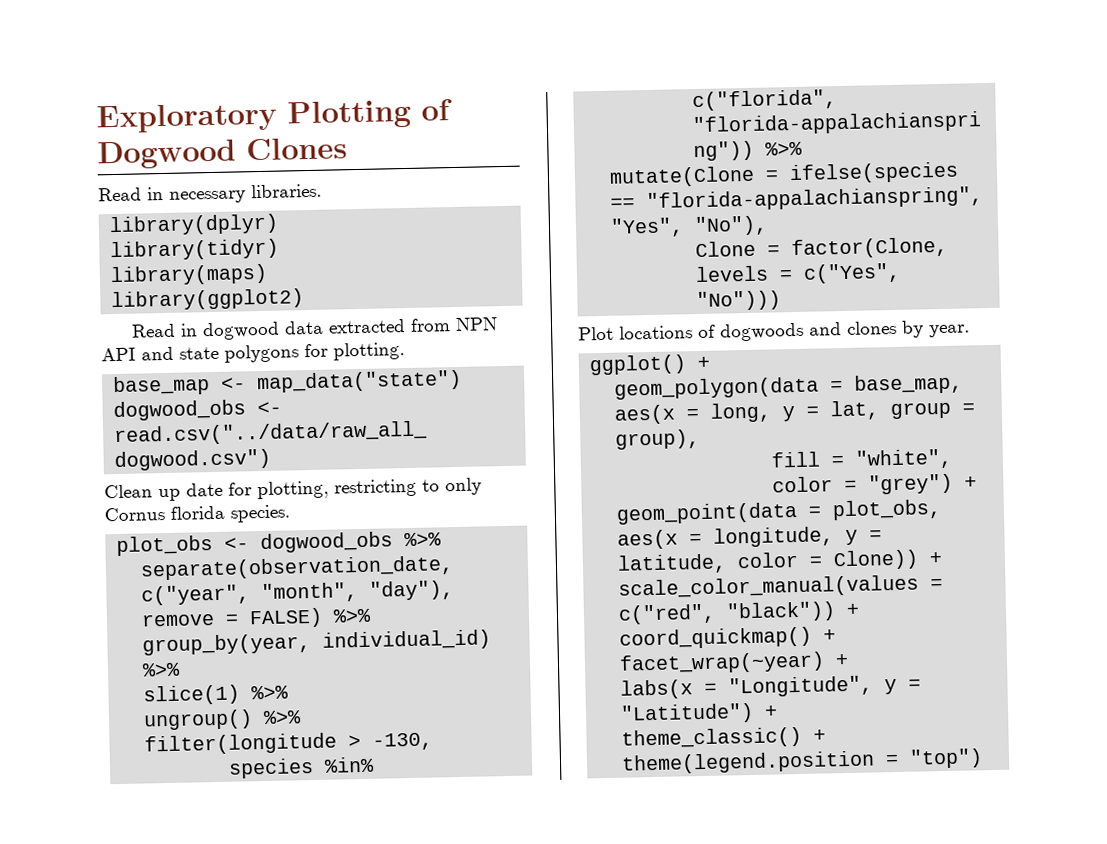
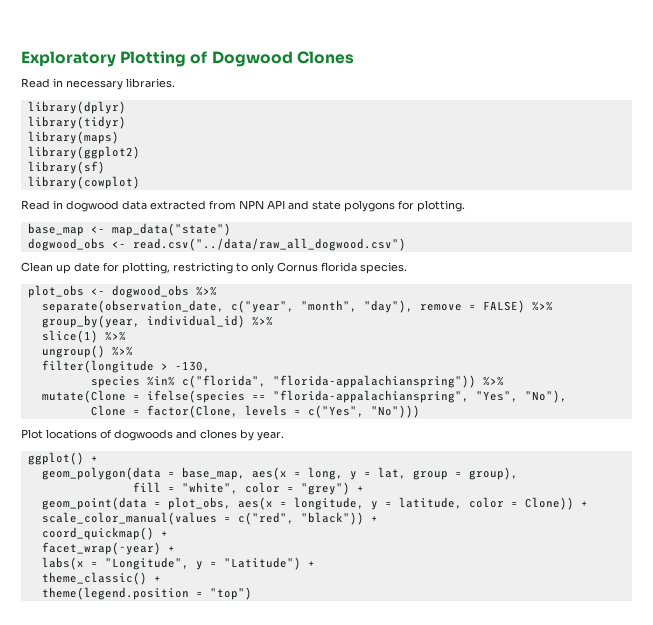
(305, 300) none -> [27,161,105,174] [27,176,140,189] // library(sf) // library(cowplot)

